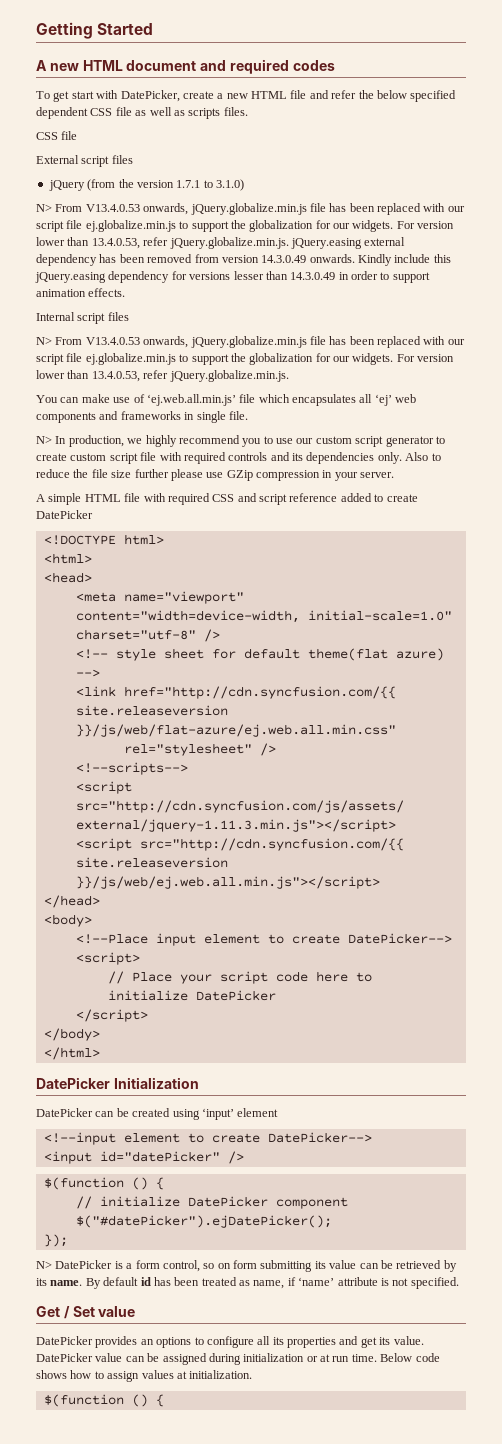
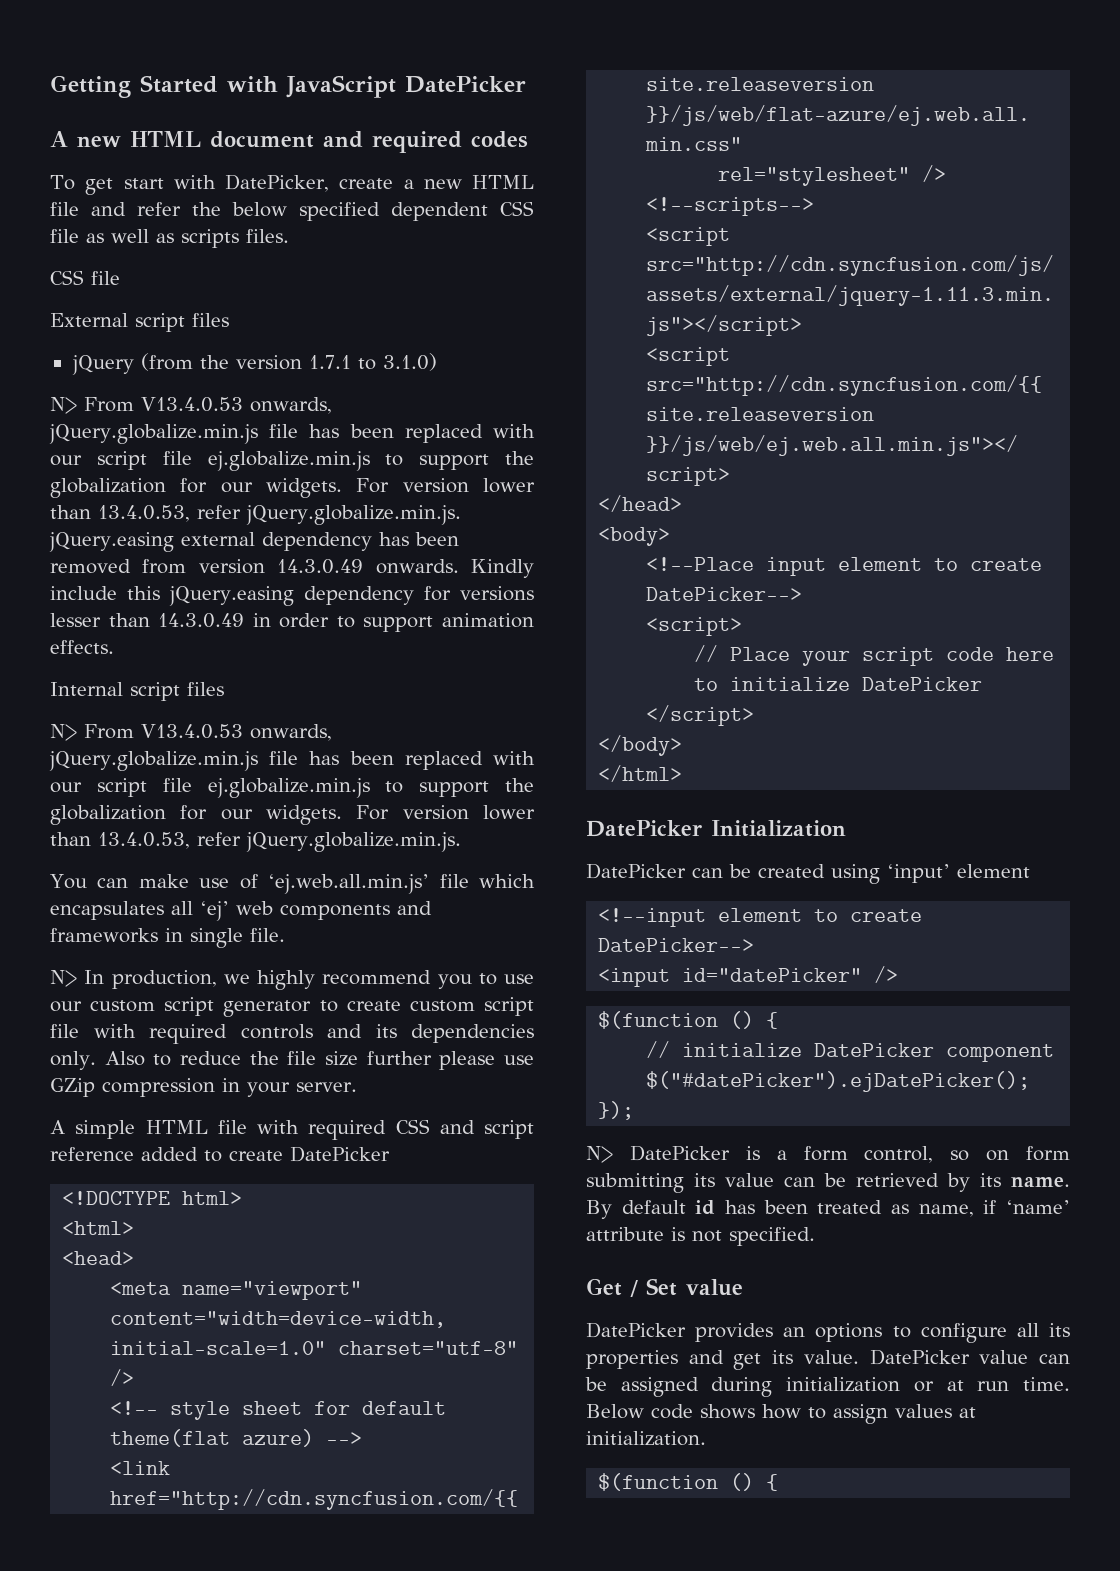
(154, 29) none -> [227,75,526,98] with JavaScript DatePicker

